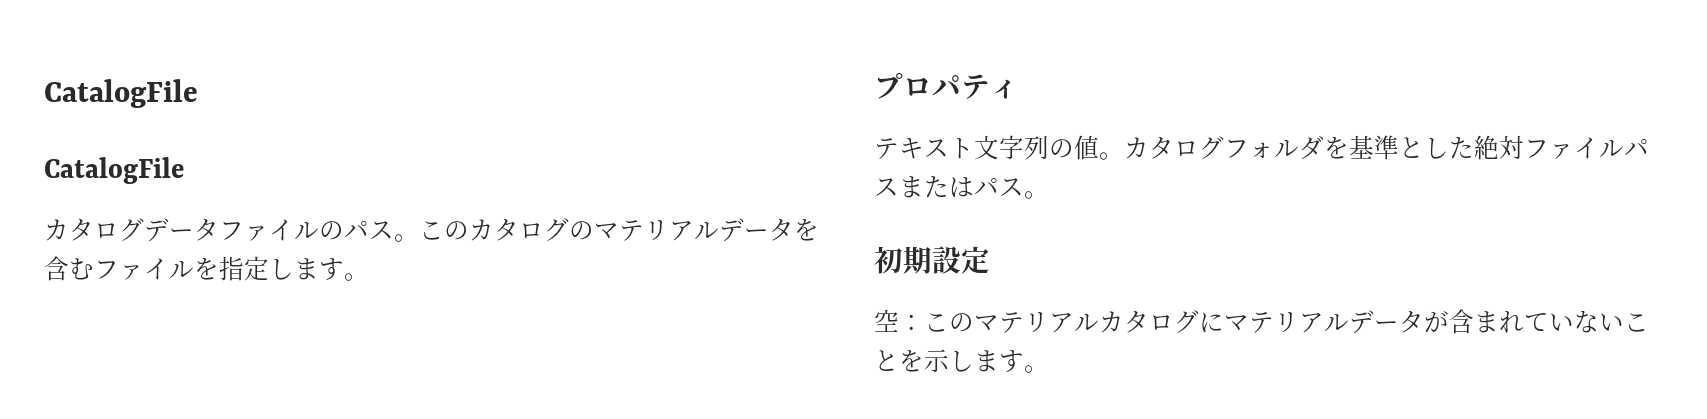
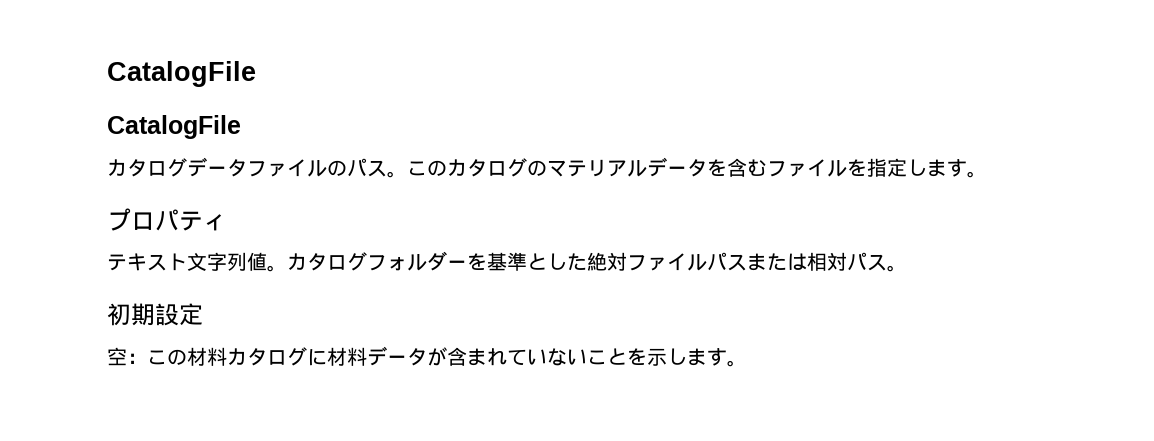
[1049,139,1074,158] の -> (247, 261) none
(1324, 148) none -> [447,260,467,269] ー
(974, 187) none -> [807,252,847,271] 相対
[974,310,1349,333] マテリアルカタログにマテリアル -> [187,347,367,366] 材料カタログに材料

